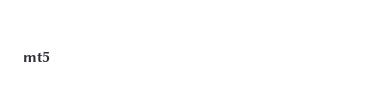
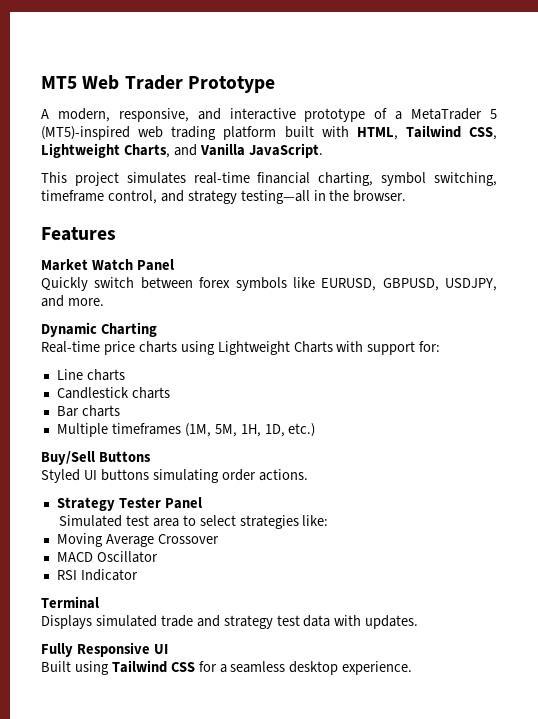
[23,51,50,62] mt5 -> [41,75,275,93] [41,108,498,122] [41,125,497,140] [41,143,323,158] [41,172,498,186] [41,190,407,204] [41,227,116,241] [41,259,174,271] [41,277,497,291] [41,295,104,307] [41,322,157,337] [41,341,441,355] [56,369,125,381] [56,387,170,399] [56,405,120,417] [56,423,316,437] [41,451,151,465] [41,469,308,483] [56,497,202,511] [58,515,329,529] [56,533,219,547] [56,551,158,563] [56,569,138,581] [41,596,99,609] [41,615,419,629] [41,642,168,657] [41,660,413,675] MT5 Web Trader Prototype // A modern, responsive, and interactive prototype of a MetaTrader 5 (MT5)-inspired web trading platform built with HTML, Tailwind CSS, Lightweight Charts, and Vanilla JavaScript. // This project simulates real-time financial charting, symbol switching, timeframe control, and strategy testing—all in the browser. // Features // Market Watch Panel // Quickly switch between forex symbols like EURUSD, GBPUSD, USDJPY, and more. // Dynamic Charting // Real-time price charts using Lightweight Charts with support for: // Line charts // Candlestick charts // Bar charts // Multiple timeframes (1M, 5M, 1H, 1D, etc.) // Buy/Sell Buttons // Styled UI buttons simulating order actions. // Strategy Tester Panel // Simulated test area to select strategies like: // Moving Average Crossover // MACD Oscillator // RSI Indicator // Terminal // Displays simulated trade and strategy test data with updates. // Fully Responsive UI // Built using Tailwind CSS for a seamless desktop experience.

